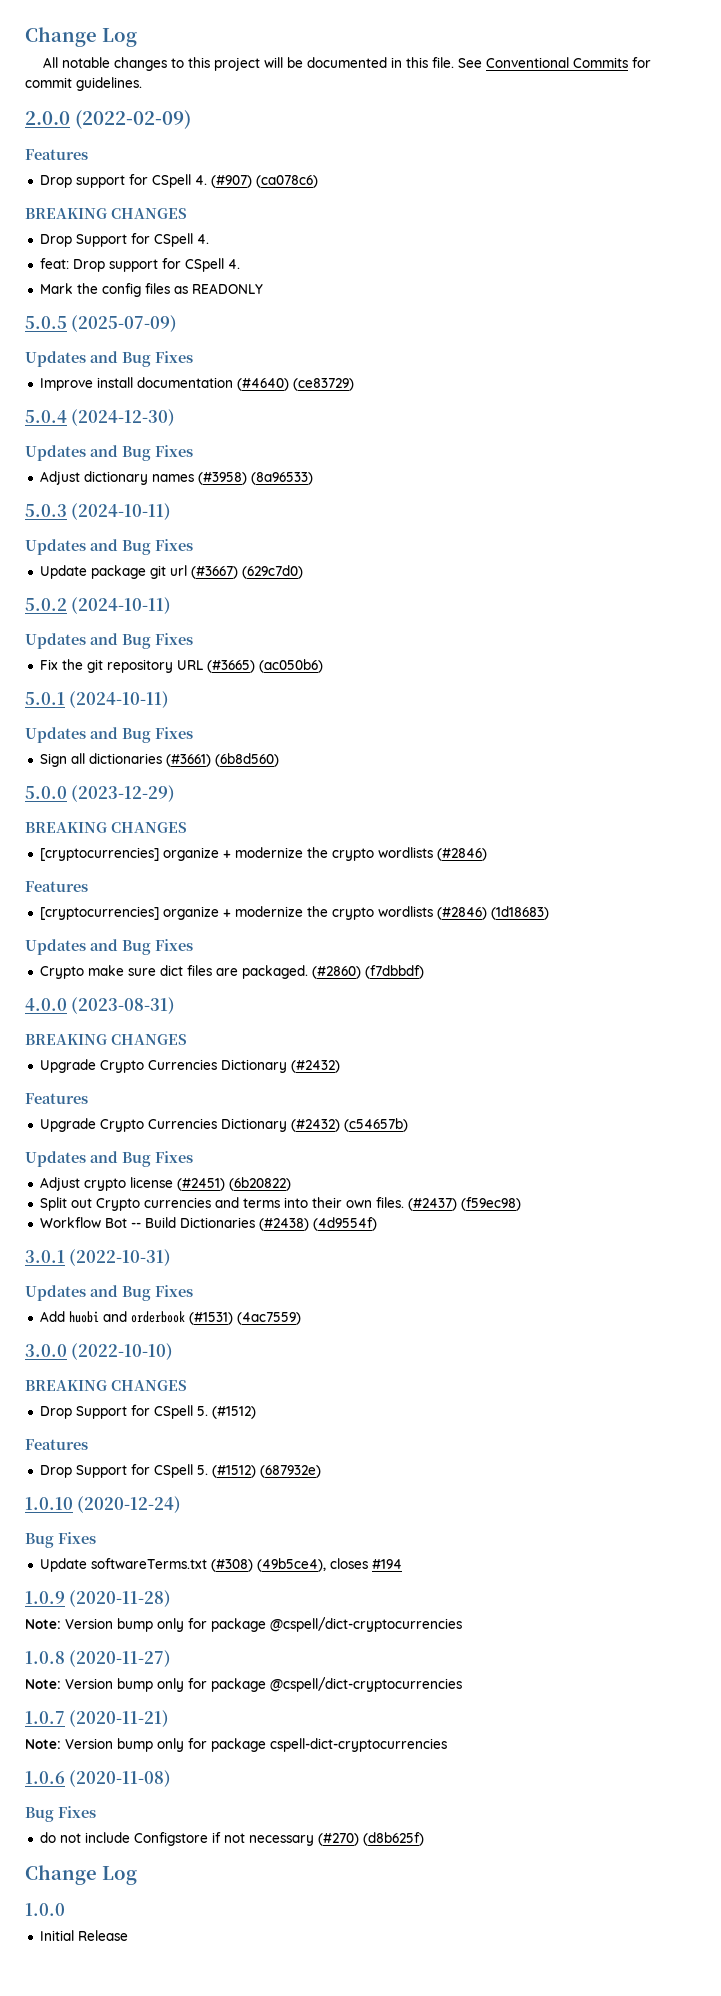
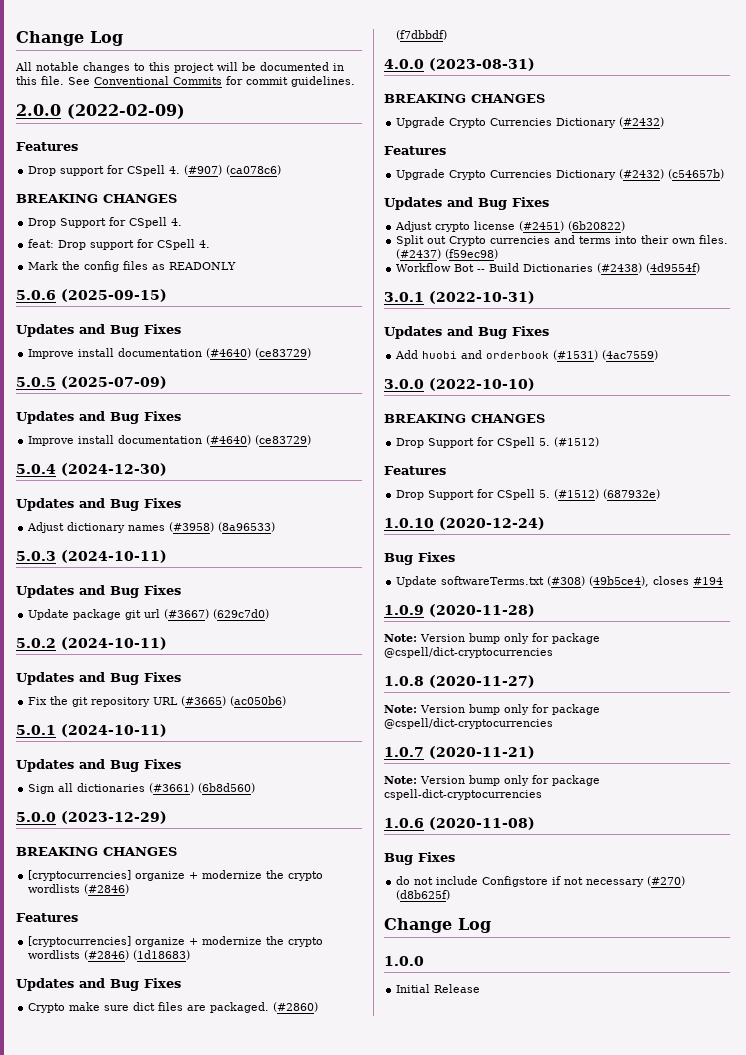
(263, 288) none -> [16,289,167,302] [16,324,181,337] [28,348,312,359] // 5.0.6 (2025-09-15) // Updates and Bug Fixes // Improve install documentation (#4640) (ce83729)

